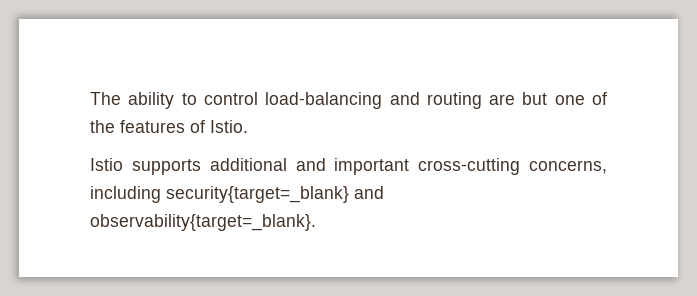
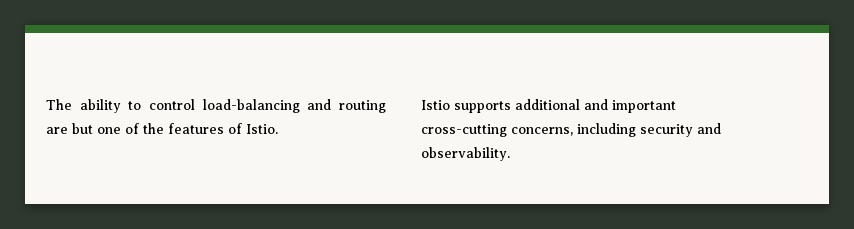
[166,186,384,203] [90,214,316,231] security{target=_blank} and observability{target=_blank}. -> [640,123,721,137] [421,147,510,161] security and observability.

